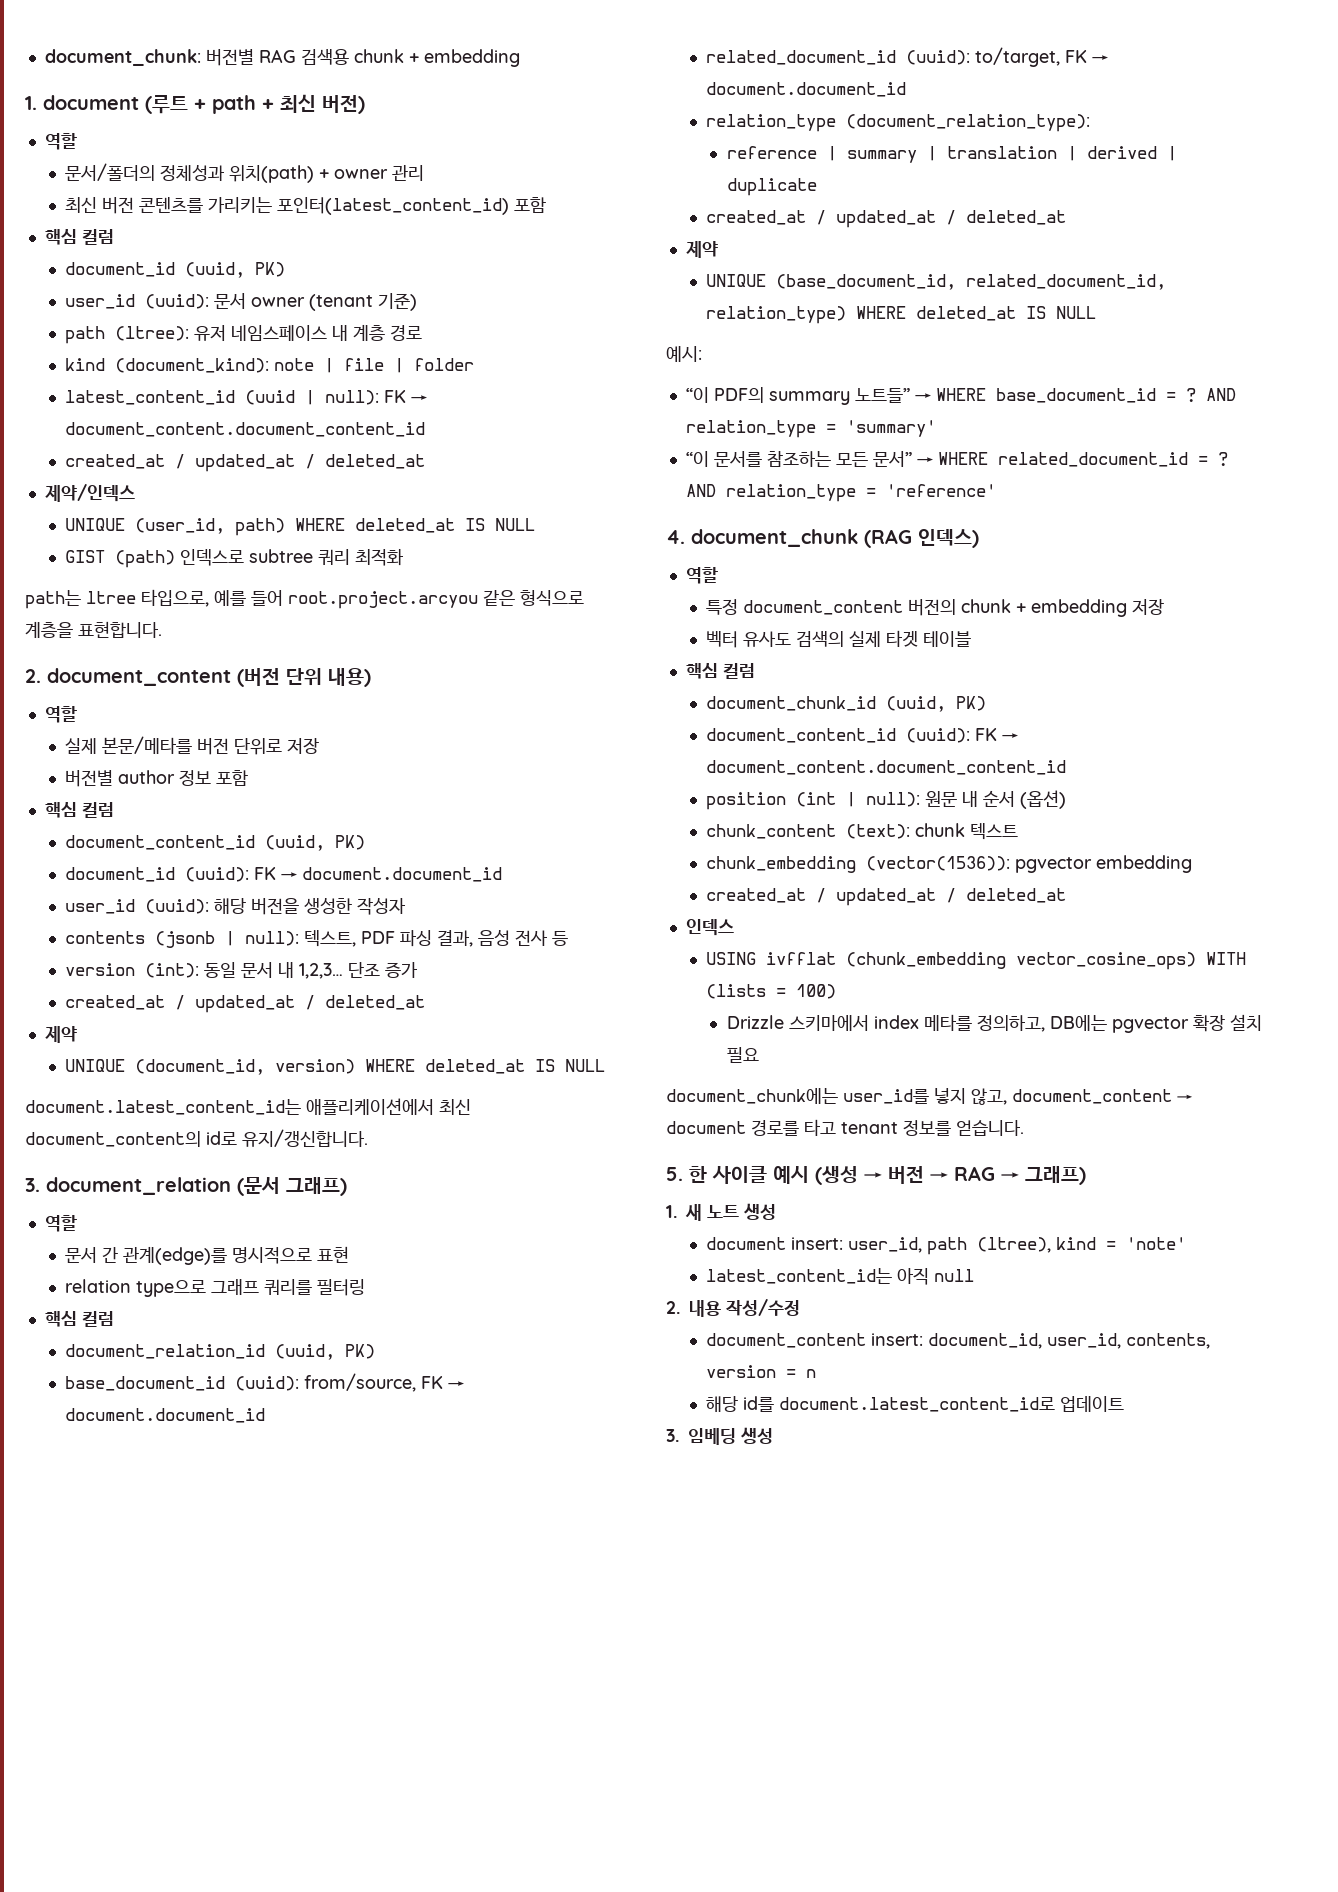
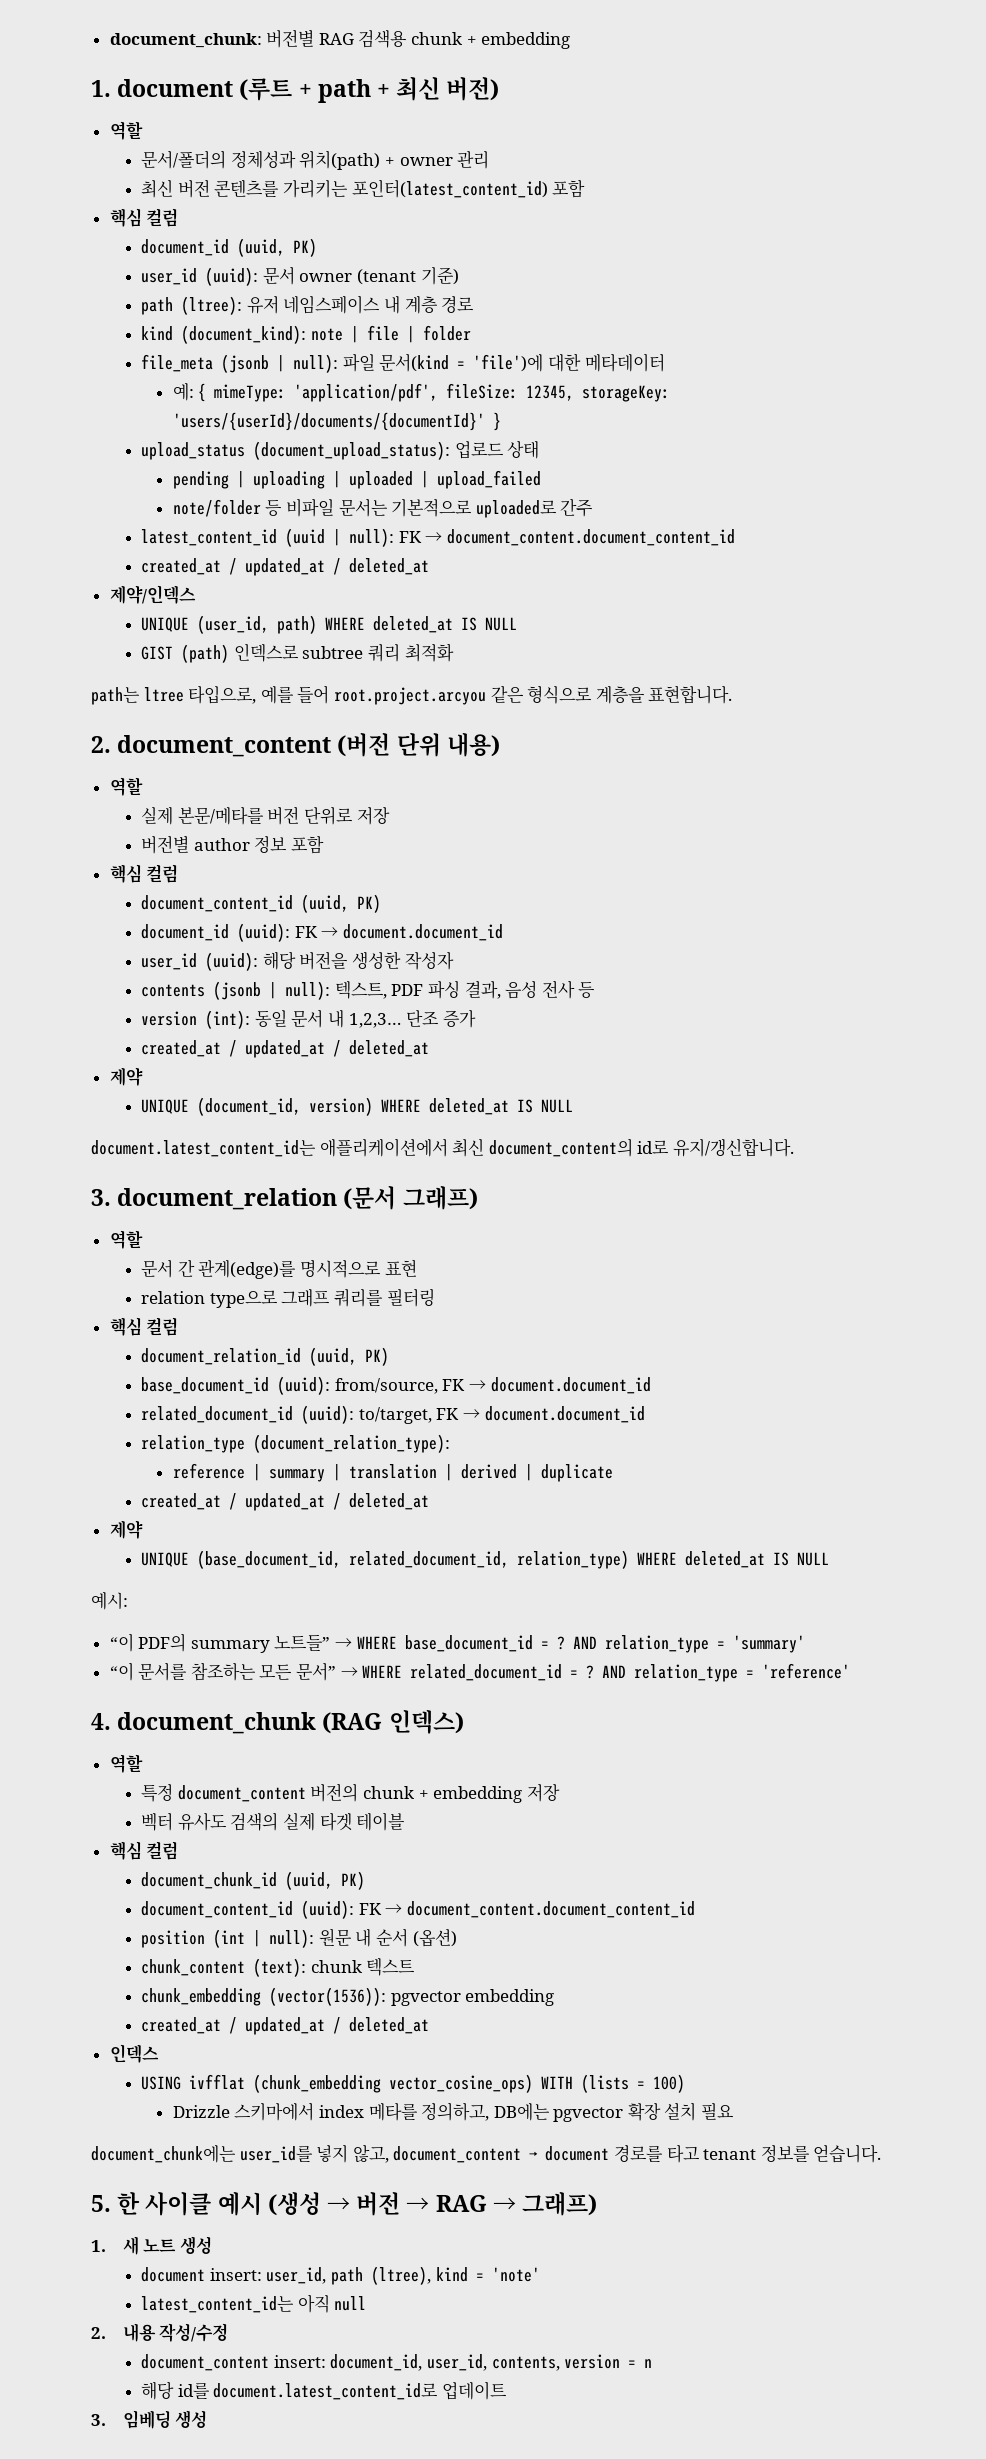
(475, 364) none -> [141,353,665,373] [172,383,671,402] [172,412,501,431] [141,440,540,460] [172,470,541,489] [172,498,594,518] // file_meta (jsonb | null): 파일 문서(kind = 'file')에 대한 메타데이터 // 예: { mimeType: 'application/pdf', fileSize: 12345, storageKey: 'users/{userId}/documents/{documentId}' } // upload_status (document_upload_status): 업로드 상태 // pending | uploading | uploaded | upload_failed // note/folder 등 비파일 문서는 기본적으로 uploaded로 간주

